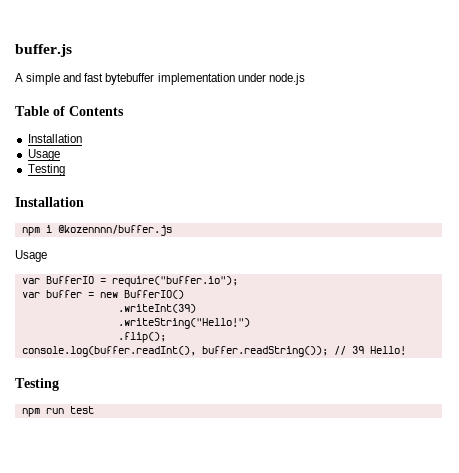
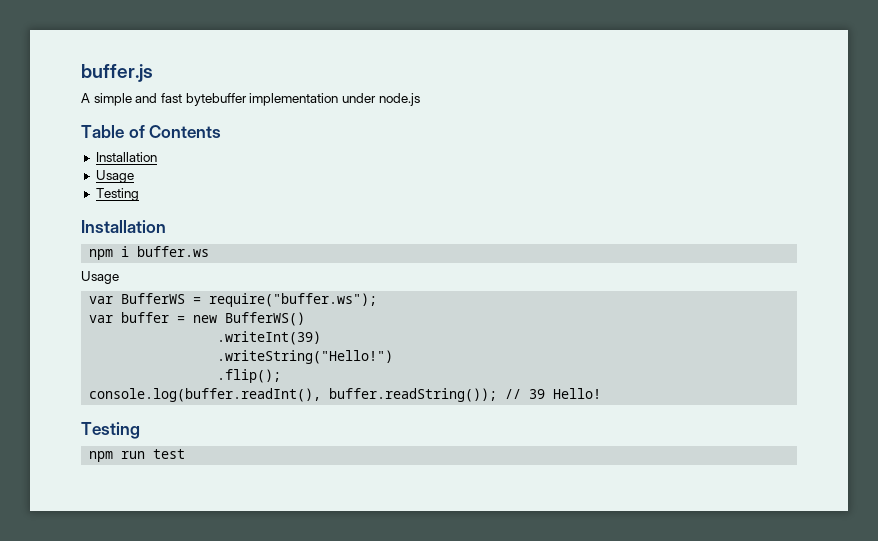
[57,225,172,236] @kozennnn/buffer.js -> [137,246,210,257] buffer.ws
[45,276,238,287] BufferIO = require("buffer.io"); -> [121,293,378,307] BufferWS = require("buffer.ws");
[123,290,184,299] BufferIO() -> [225,312,306,326] BufferWS()

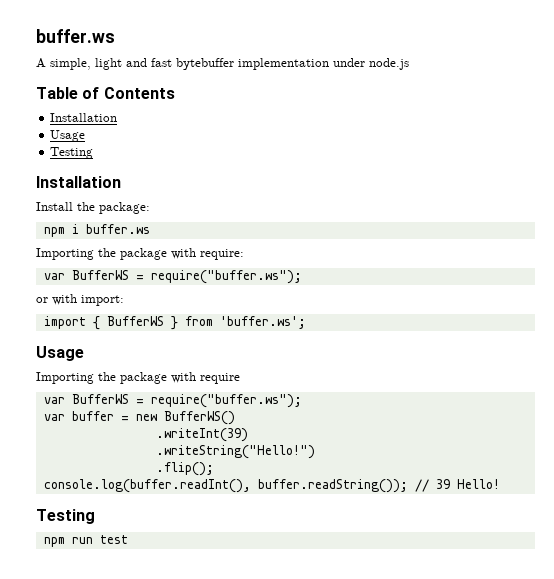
[81,64,153,82] buffer.js -> [36,29,115,43] buffer.ws
[93,93,132,106] simple -> [50,58,122,70] simple, light
(166, 226) none -> [36,202,150,214] // Install the package:
[81,271,119,284] Usage -> [36,248,244,260] [43,270,302,284] [36,294,124,306] [43,316,306,330] [36,346,84,361] [36,372,240,384] Importing the package with require: // var BufferWS = require("buffer.ws"); // or with import: // import { BufferWS } from 'buffer.ws'; // Usage // Importing the package with require

